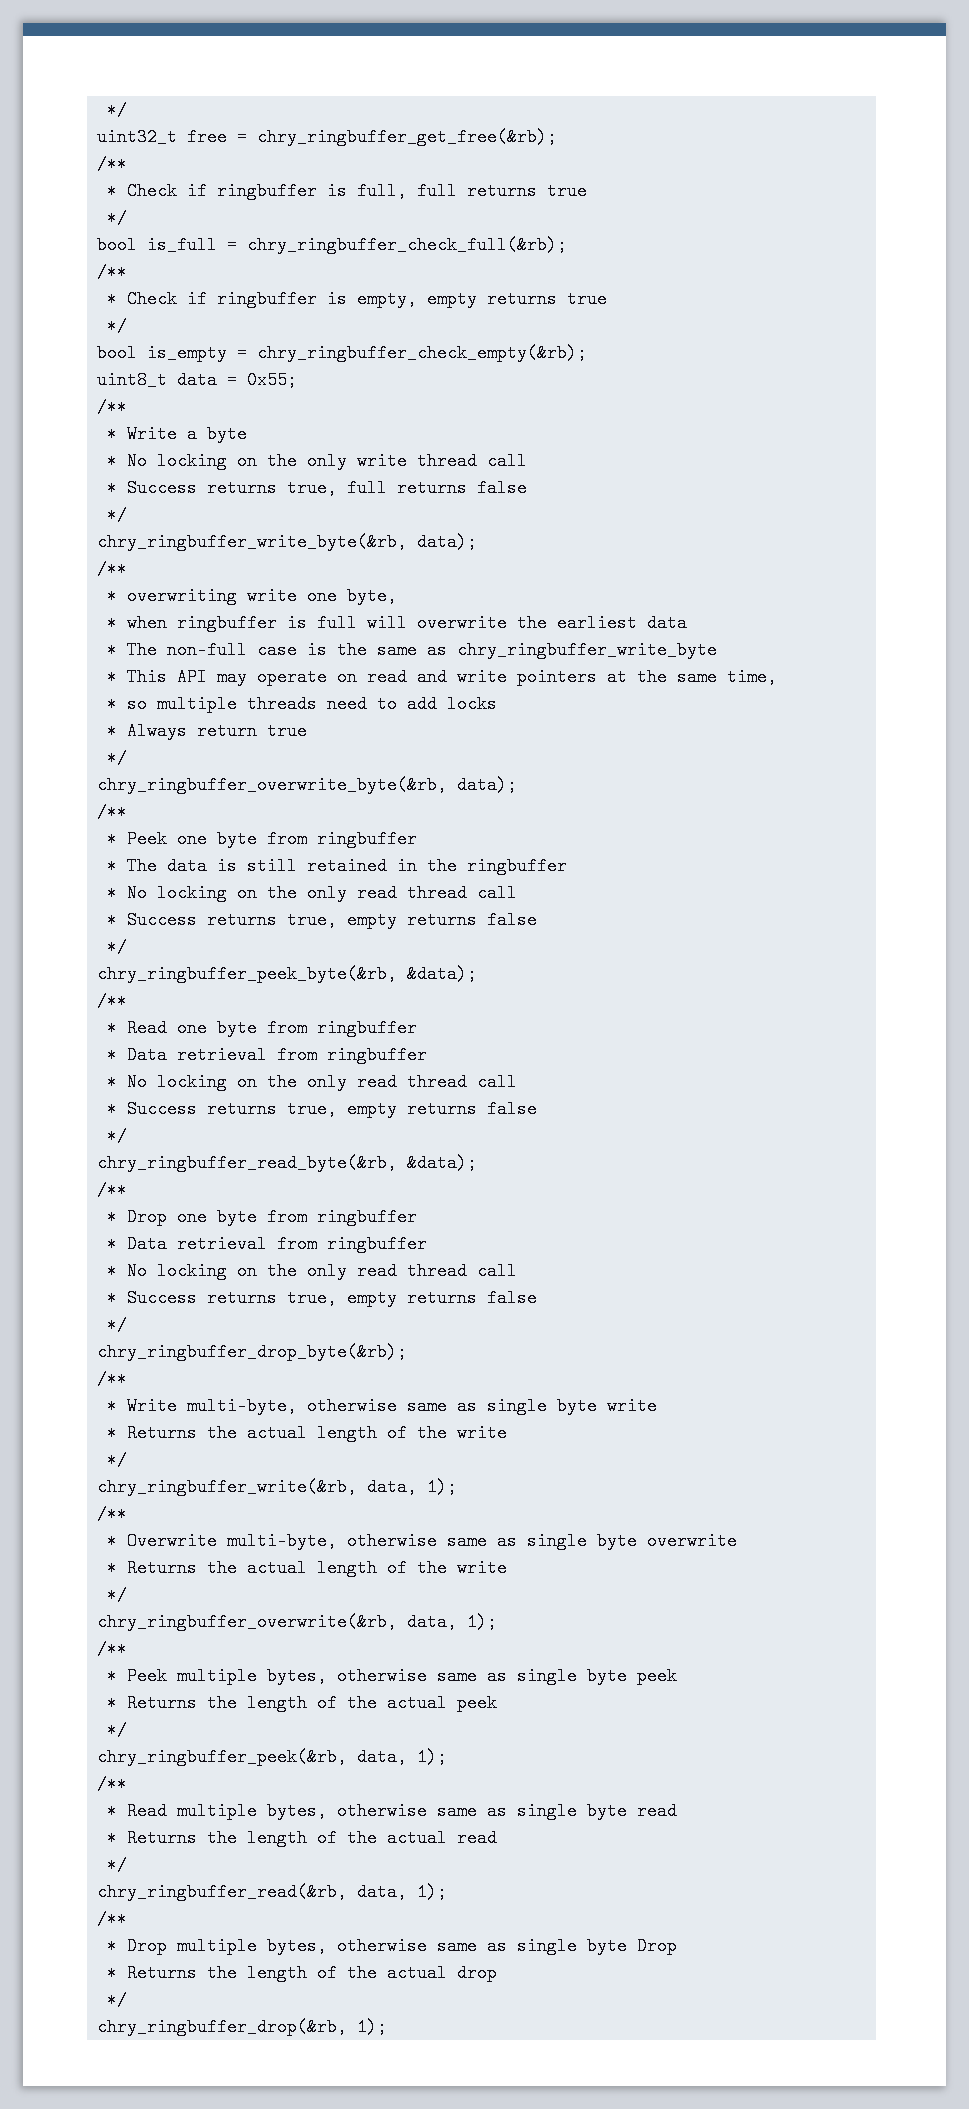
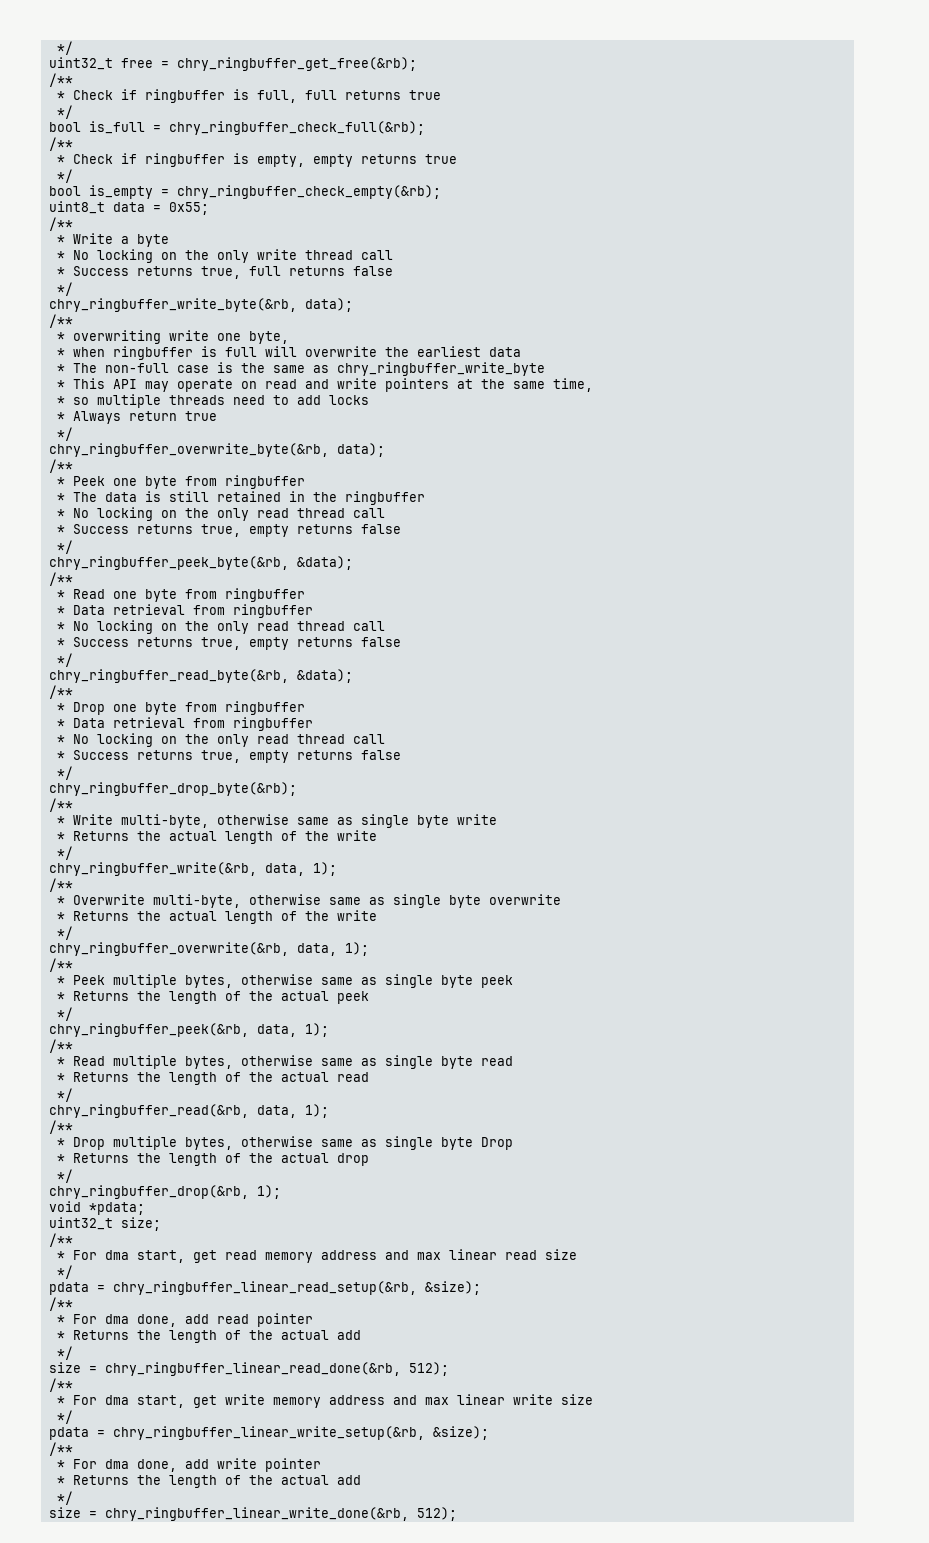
(387, 2027) none -> [49,1201,146,1215] [49,1217,162,1231] [49,1233,74,1247] [57,1249,578,1263] [57,1265,74,1279] [49,1281,482,1295] [49,1297,74,1311] [57,1313,314,1327] [57,1330,362,1343] [57,1346,74,1360] [49,1362,450,1376] [49,1378,74,1392] [57,1394,594,1408] [57,1410,74,1424] [49,1426,490,1440] [49,1442,74,1456] [57,1458,322,1472] [57,1475,362,1488] [57,1491,74,1505] [49,1507,458,1521] // void *pdata; // uint32_t size; // /** // * For dma start, get read memory address and max linear read size // */ // pdata = chry_ringbuffer_linear_read_setup(&rb, &size); // /** // * For dma done, add read pointer // * Returns the length of the actual add // */ // size = chry_ringbuffer_linear_read_done(&rb, 512); // /** // * For dma start, get write memory address and max linear write size // */ // pdata = chry_ringbuffer_linear_write_setup(&rb, &size); // /** // * For dma done, add write pointer // * Returns the length of the actual add // */ // size = chry_ringbuffer_linear_write_done(&rb, 512);

